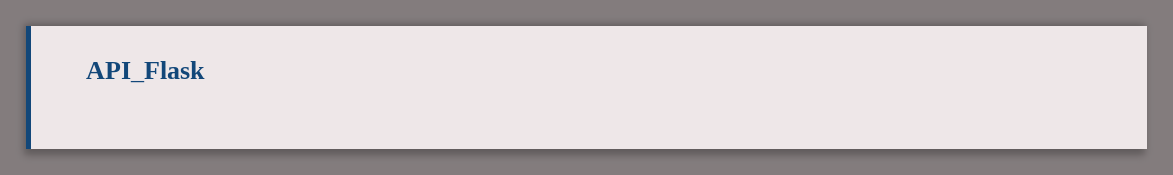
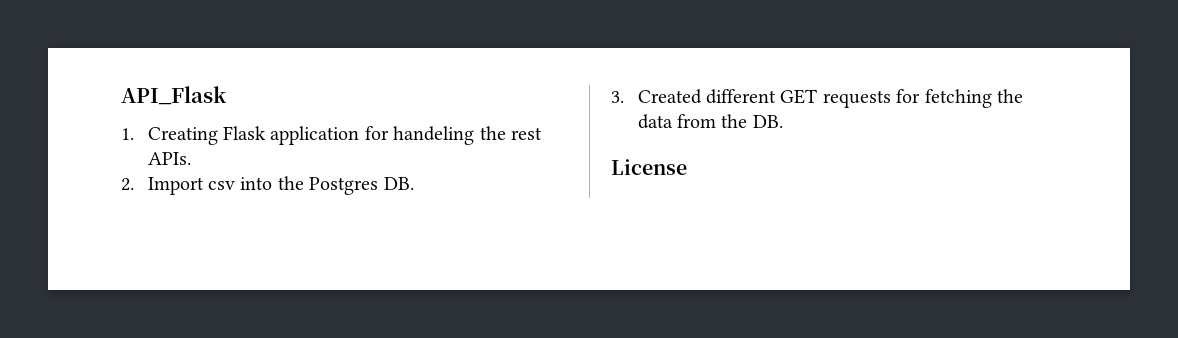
(205, 72) none -> [121,126,542,145] [147,152,191,165] [121,176,414,195] [611,89,1023,108] [637,114,783,129] [611,159,687,175] // 1. Creating Flask application for handeling the rest APIs. // 2. Import csv into the Postgres DB. // 3. Created different GET requests for fetching the data from the DB. // License

